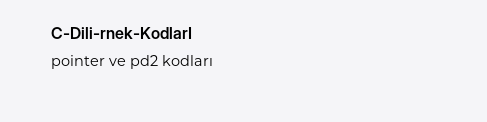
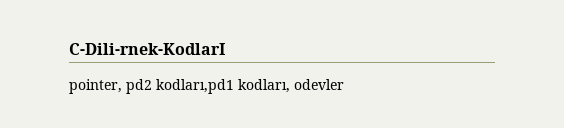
[51,55,213,69] pointer ve pd2 kodları -> [69,79,344,94] pointer, pd2 kodları,pd1 kodları, odevler

